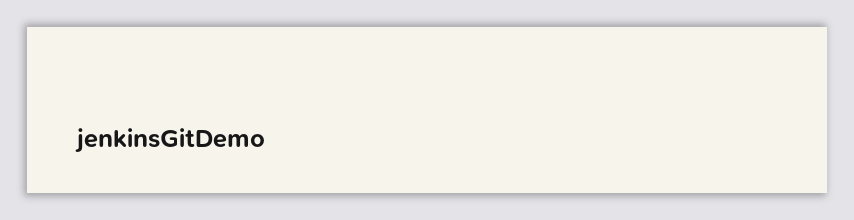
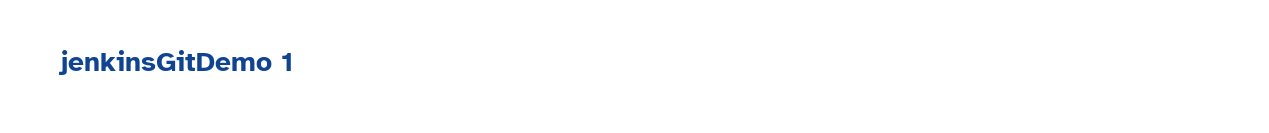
(265, 140) none -> [281,53,294,71] 1

